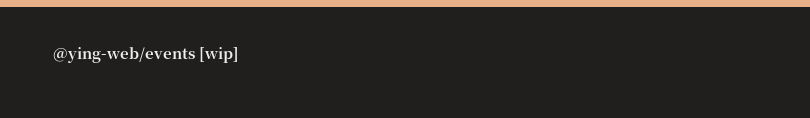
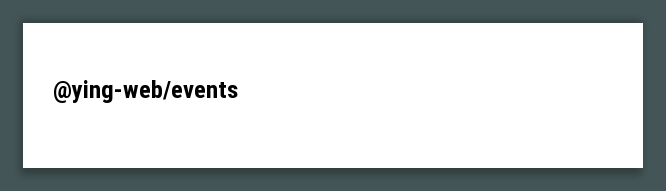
[199,47,240,63] [wip] -> (238, 91) none

